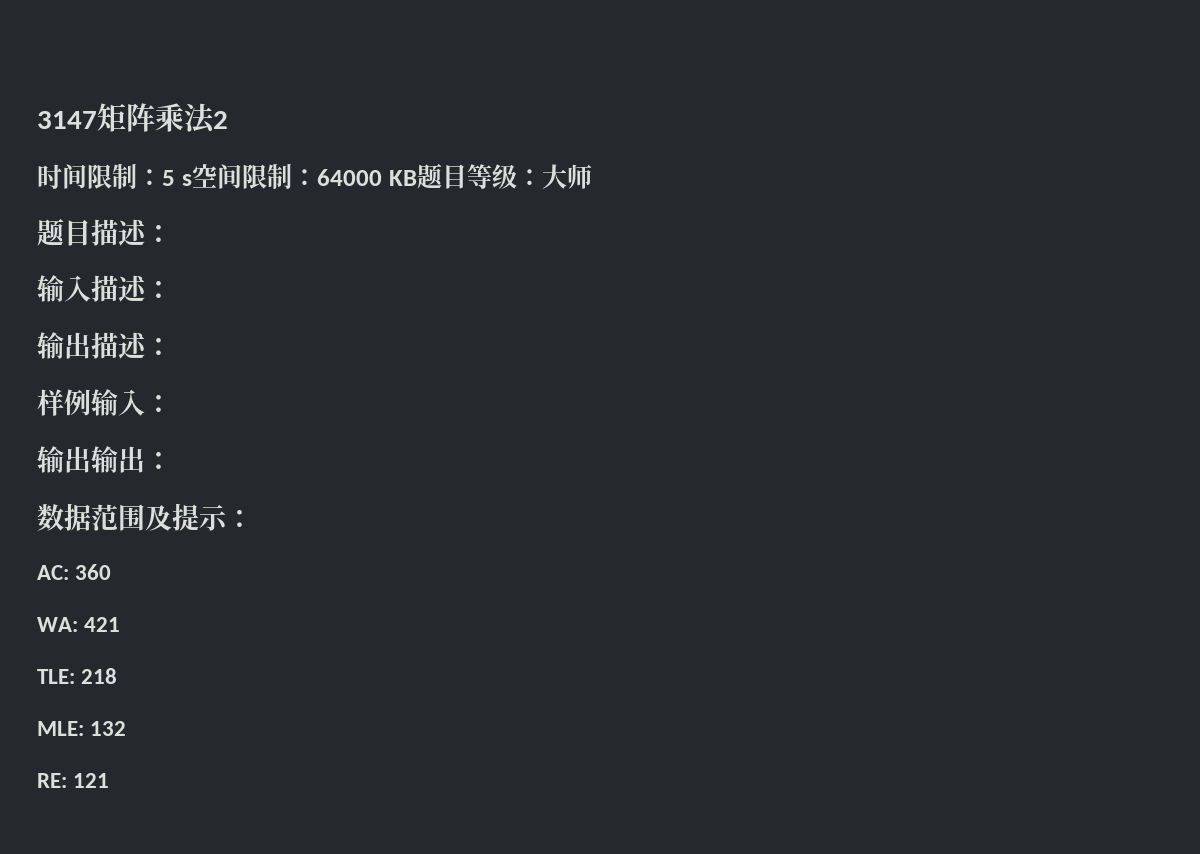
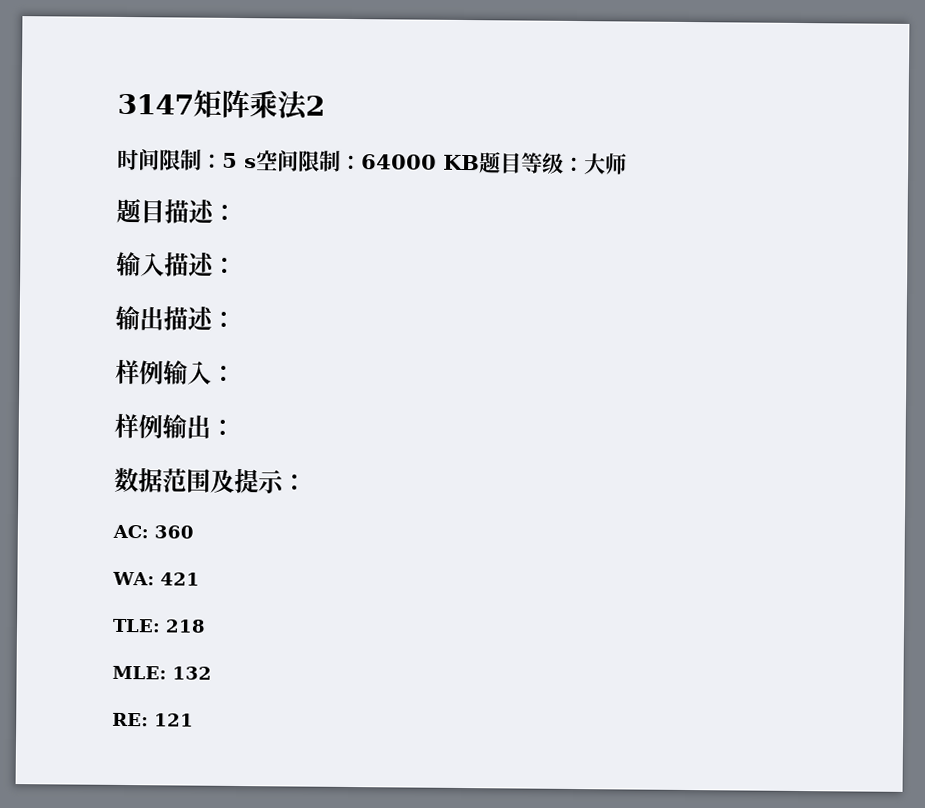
[37,446,91,473] 输出 -> [114,413,163,439] 样例

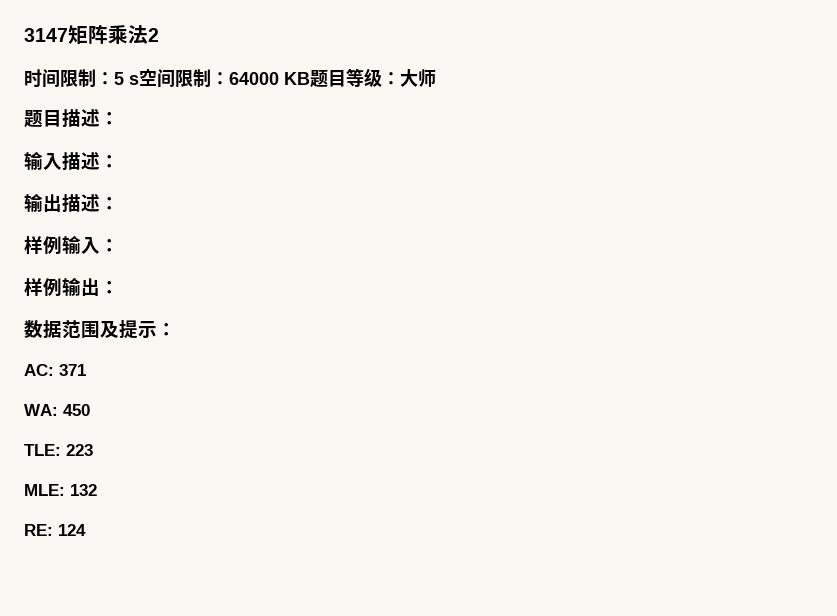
[154,525,194,539] 360 -> [59,364,86,376] 371
[159,572,200,586] 421 -> [63,404,90,416] 450
[165,619,206,633] 218 -> [66,444,93,456] 223
[154,713,194,727] 121 -> [58,524,86,536] 124

